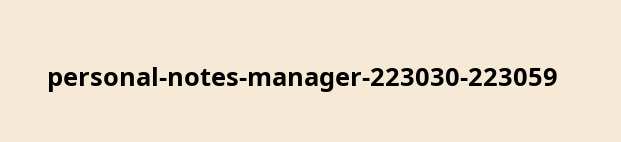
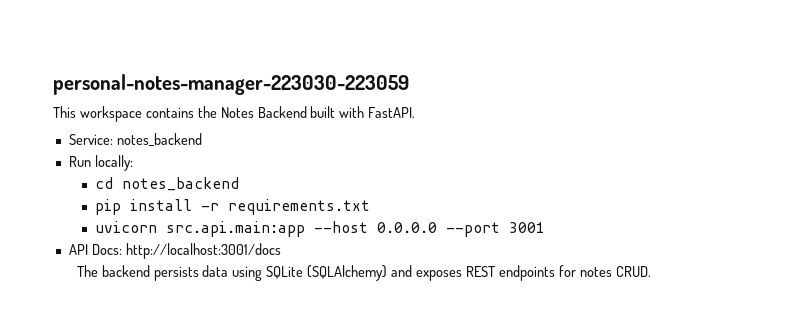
(558, 79) none -> [53,106,416,122] [68,133,202,147] [68,155,133,171] [95,177,240,191] [95,199,371,215] [95,221,546,237] [68,243,281,259] [76,265,651,281] // This workspace contains the Notes Backend built with FastAPI. // Service: notes_backend // Run locally: // cd notes_backend // pip install -r requirements.txt // uvicorn src.api.main:app --host 0.0.0.0 --port 3001 // API Docs: http://localhost:3001/docs // The backend persists data using SQLite (SQLAlchemy) and exposes REST endpoints for notes CRUD.

